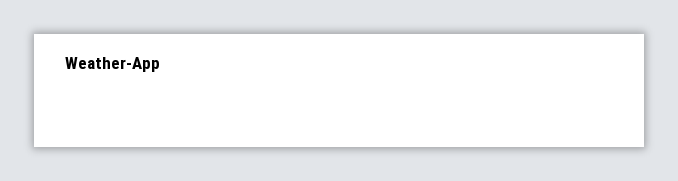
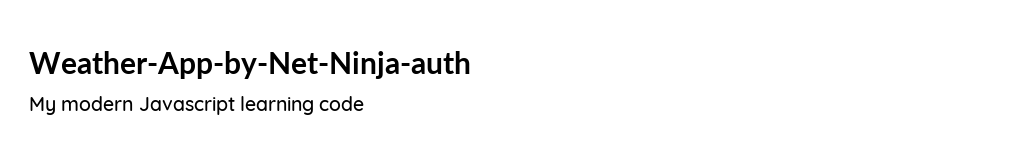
[65,57,160,72] Weather-App -> [29,51,471,79] [29,96,365,115] Weather-App-by-Net-Ninja-auth // My modern Javascript learning code

